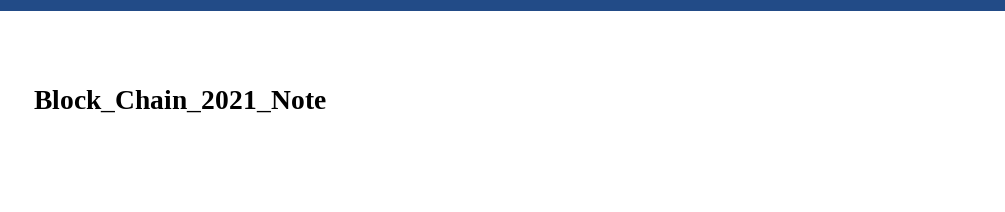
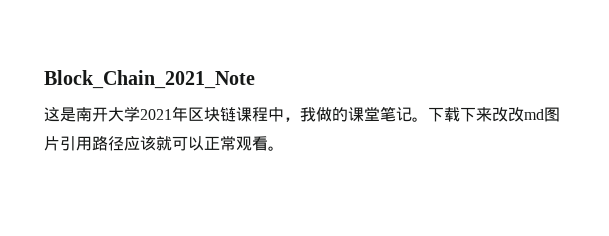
(326, 101) none -> [44,106,560,122] [44,136,284,151] // 这是南开大学2021年区块链课程中，我做的课堂笔记。下载下来改改md图片引用路径应该就可以正常观看。

